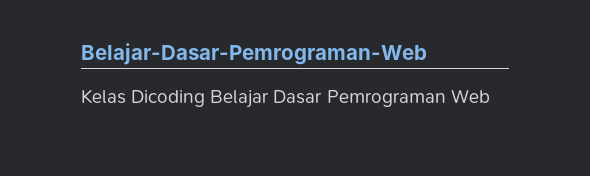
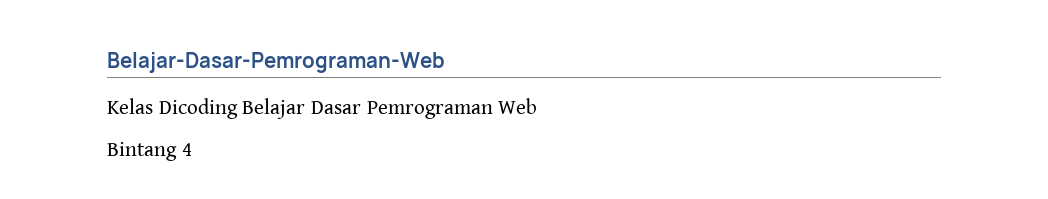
(490, 96) none -> [107,142,192,161] // Bintang 4

